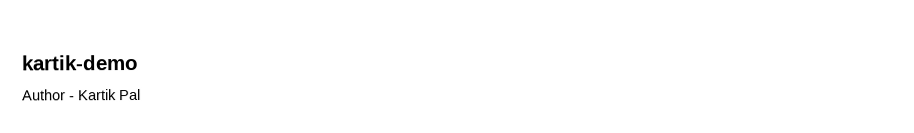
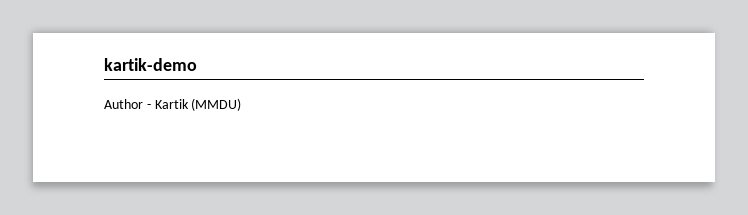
[119,88,141,101] Pal -> [191,98,242,111] (MMDU)

